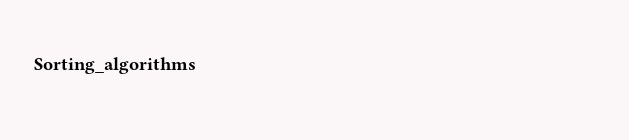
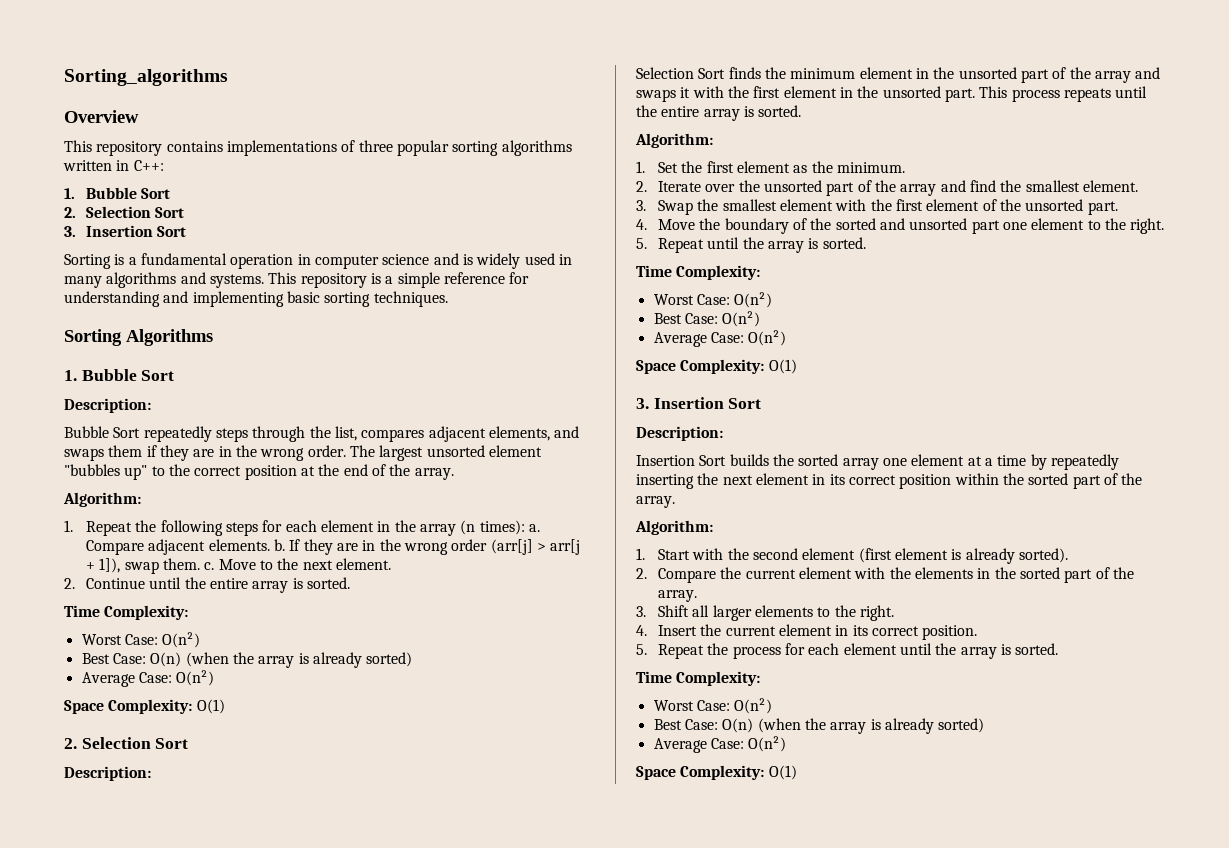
(196, 65) none -> [64,110,139,123] [64,140,572,156] [63,160,164,171] [64,187,171,199] [64,206,185,218] [64,225,187,237] [64,253,572,269] [64,272,530,288] [64,291,448,307] [64,329,213,346] [64,369,175,381] [64,398,151,413] [64,426,580,442] [64,445,542,461] [64,464,454,480] [63,492,141,507] [64,520,540,536] [85,539,581,555] [85,558,391,574] [64,577,350,593] [64,605,189,620] [81,632,201,648] [81,652,413,668] [81,670,215,687] [64,699,225,714] [64,737,189,749] [64,766,151,781] [636,67,1161,83] [636,86,1148,102] [636,105,802,121] [635,133,713,148] [636,161,905,173] [636,180,1138,196] [636,199,1118,215] [636,218,1165,234] [636,237,866,253] [636,265,761,280] [653,292,773,308] [653,311,761,327] [653,330,787,347] [636,359,797,374] [636,397,762,409] [636,426,723,441] [636,454,1119,470] [636,473,1143,489] [636,496,675,508] [635,520,713,535] [636,548,1068,564] [636,567,1134,583] [657,590,697,602] [636,605,894,621] [636,624,978,640] [636,643,1059,659] [636,671,761,686] [653,698,773,714] [653,718,985,734] [653,736,787,753] [636,765,797,780] // Overview // This repository contains implementations of three popular sorting algorithms written in C++: // 1. Bubble Sort // 2. Selection Sort // 3. Insertion Sort // Sorting is a fundamental operation in computer science and is widely used in many algorithms and systems. This repository is a simple reference for understanding and implementing basic sorting techniques. // Sorting Algorithms // 1. Bubble Sort // Description: // Bubble Sort repeatedly steps through the list, compares adjacent elements, and swaps them if they are in the wrong order. The largest unsorted element "bubbles up" to the correct position at the end of the array. // Algorithm: // 1. Repeat the following steps for each element in the array (n times): a. Compare adjacent elements. b. If they are in the wrong order (arr[j] > arr[j + 1]), swap them. c. Move to the next element. // 2. Continue until the entire array is sorted. // Time Complexity: // Worst Case: O(n²) // Best Case: O(n) (when the array is already sorted) // Average Case: O(n²) // Space Complexity: O(1) // 2. Selection Sort // Description: // Selection Sort finds the minimum element in the unsorted part of the array and swaps it with the first element in the unsorted part. This process repeats until the entire array is sorted. // Algorithm: // 1. Set the first element as the minimum. // 2. Iterate over the unsorted part of the array and find the smallest element. // 3. Swap the smallest element with the first element of the unsorted part. // 4. Move the boundary of the sorted and unsorted part one element to the right. // 5. Repeat until the array is sorted. // Time Complexity: // Worst Case: O(n²) // Best Case: O(n²) // Average Case: O(n²) // Space Complexity: O(1) // 3. Insertion Sort // Description: // Insertion Sort builds the sorted array one element at a time by repeatedly inserting the next element in its correct position within the sorted part of the array. // Algorithm: // 1. Start with the second element (first element is already sorted). // 2. Compare the current element with the elements in the sorted part of the array. // 3. Shift all larger elements to the right. // 4. Insert the current element in its correct position. // 5. Repeat the process for each element until the array is sorted. // Time Complexity: // Worst Case: O(n²) // Best Case: O(n) (when the array is already sorted) // Average Case: O(n²) // Space Complexity: O(1)

